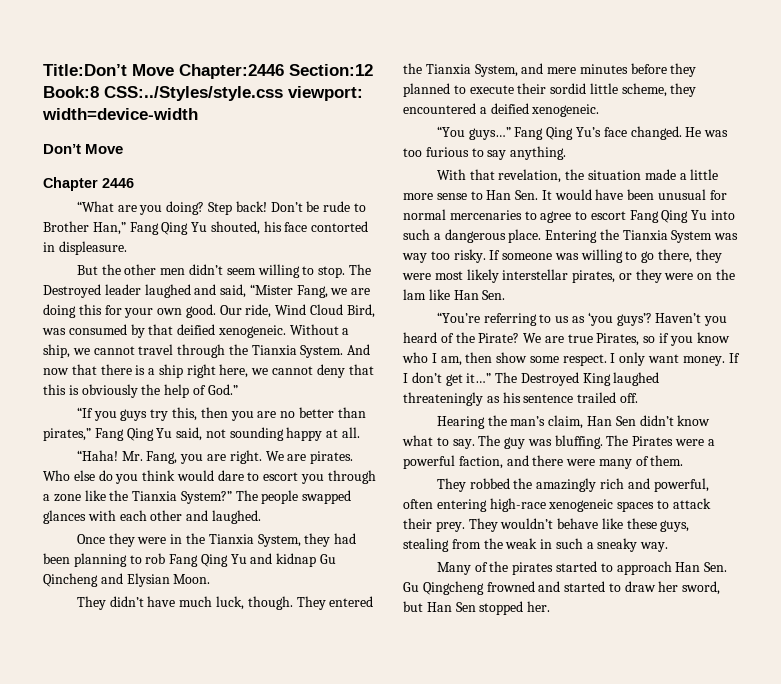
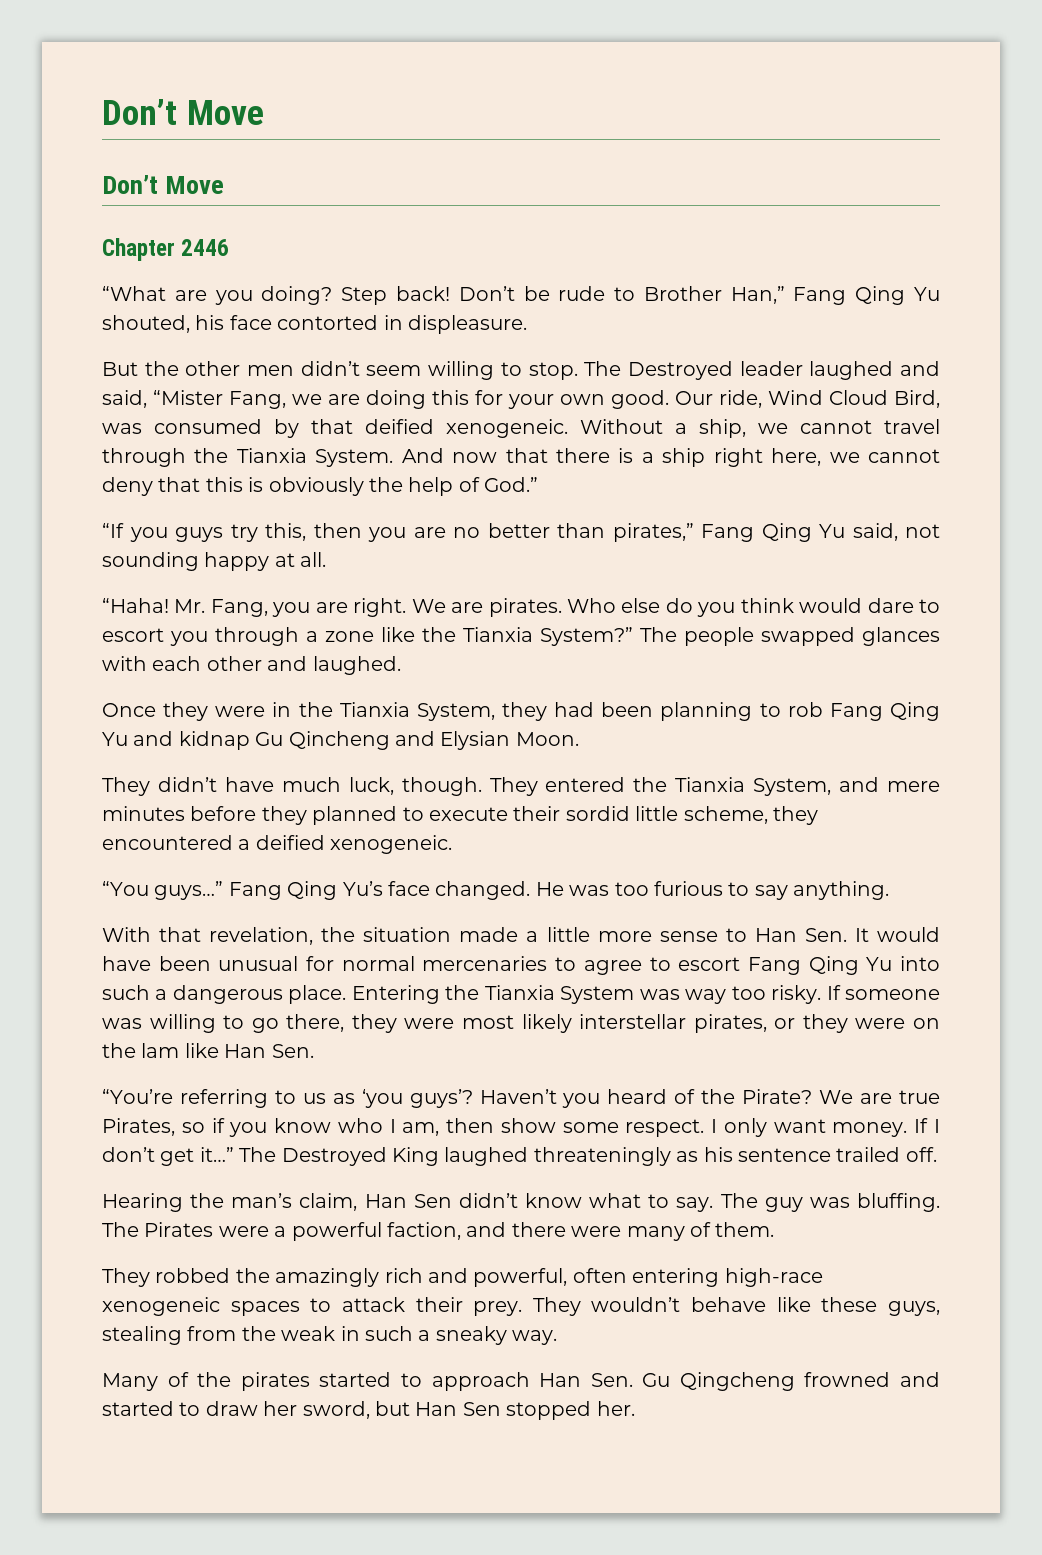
[43,64,373,79] [43,86,363,101] [42,108,198,120] Title:Don’t Move Chapter:2446 Section:12 Book:8 CSS:../Styles/style.css viewport: width=device-width -> [102,99,264,125] Don’t Move

